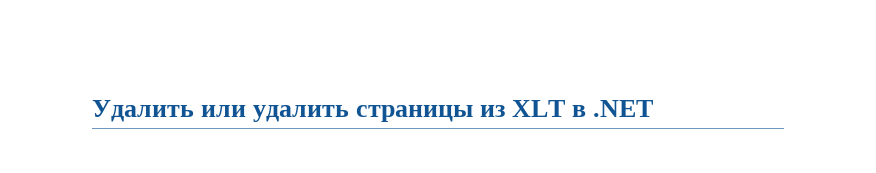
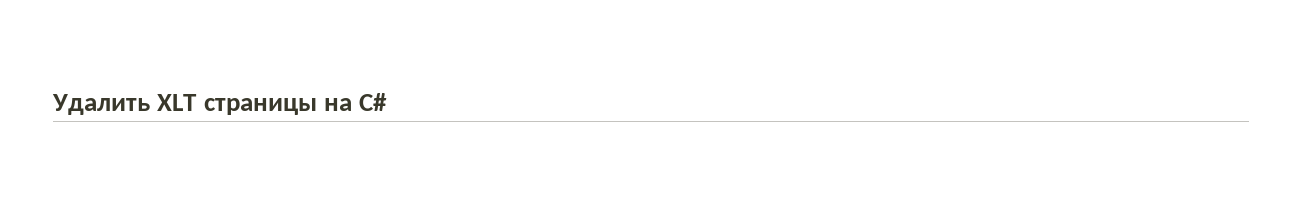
[201,100,654,122] или удалить страницы из XLT в .NET -> [157,93,388,115] XLT страницы на C#

